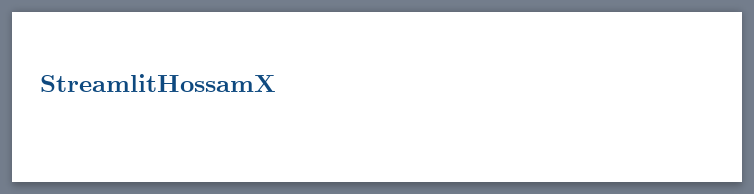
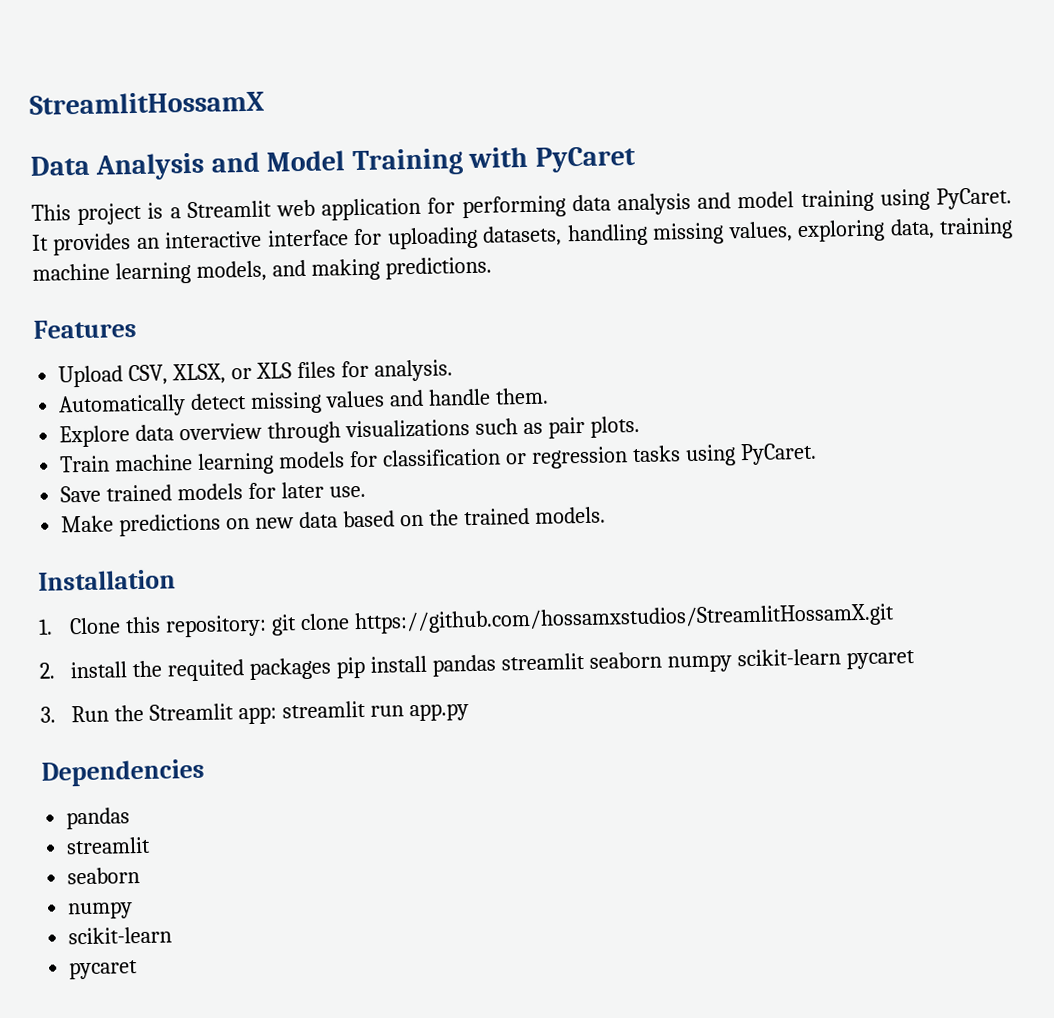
(276, 83) none -> [30,145,636,181] [31,187,1013,226] [31,217,1013,256] [32,256,492,285] [33,318,137,339] [58,359,453,388] [58,387,549,418] [59,415,640,448] [59,442,817,475] [60,481,366,503] [61,506,606,537] [38,569,176,591] [38,603,896,638] [39,648,915,682] [40,700,470,725] [41,758,205,787] [66,807,131,830] [66,836,152,855] [67,867,141,885] [67,901,134,920] [68,926,173,945] [69,960,139,980] // Data Analysis and Model Training with PyCaret // This project is a Streamlit web application for performing data analysis and model training using PyCaret. It provides an interactive interface for uploading datasets, handling missing values, exploring data, training machine learning models, and making predictions. // Features // Upload CSV, XLSX, or XLS files for analysis. // Automatically detect missing values and handle them. // Explore data overview through visualizations such as pair plots. // Train machine learning models for classification or regression tasks using PyCaret. // Save trained models for later use. // Make predictions on new data based on the trained models. // Installation // 1. Clone this repository: git clone https://github.com/hossamxstudios/StreamlitHossamX.git // 2. install the requited packages pip install pandas streamlit seaborn numpy scikit-learn pycaret // 3. Run the Streamlit app: streamlit run app.py // Dependencies // pandas // streamlit // seaborn // numpy // scikit-learn // pycaret

